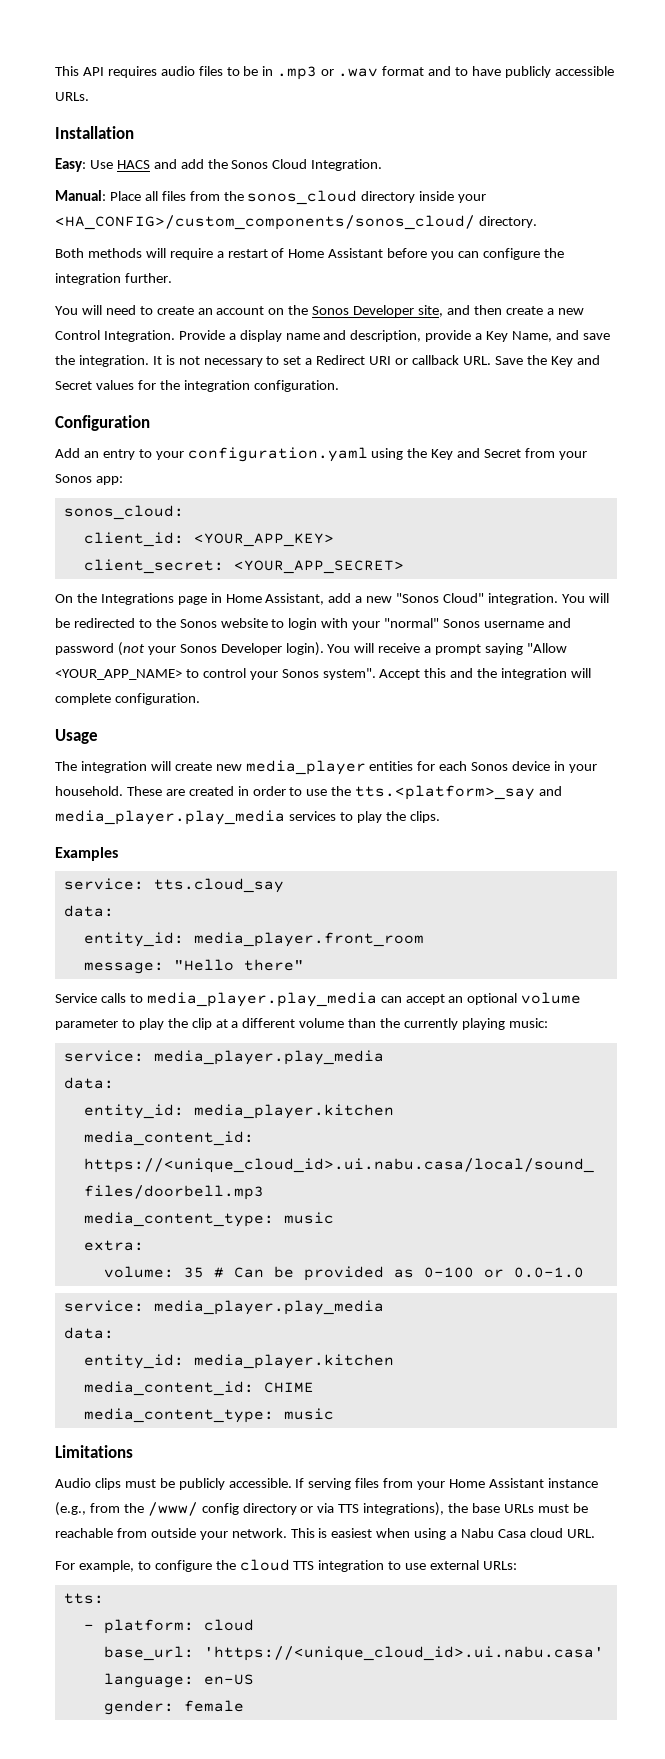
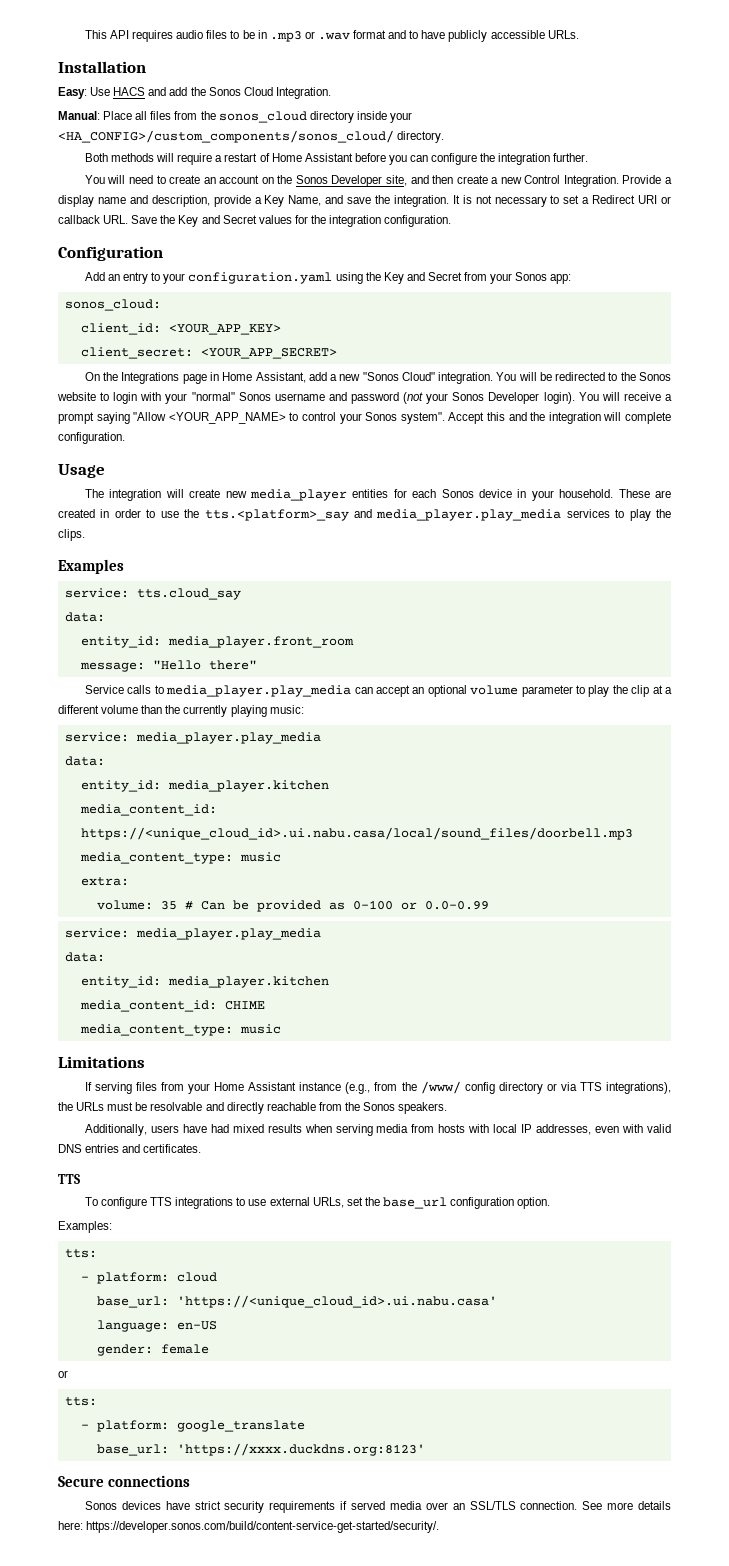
[513,1267,584,1278] 0.0-1.0 -> [424,901,489,910] 0.0-0.99
[55,1478,292,1490] Audio clips must be publicly accessible. -> (145, 1062) none
[472,1503,501,1513] base -> (73, 1106) none
[55,1528,595,1540] [55,1559,518,1572] reachable from outside your network. This is easiest when using a Nabu Casa cloud URL. // For example, to configure the cloud TTS integration to use external URLs: -> [150,1102,448,1114] [84,1124,672,1136] [58,1144,202,1153] [58,1174,80,1184] [84,1197,551,1209] [58,1221,112,1233] resolvable and directly reachable from the Sonos speakers. // Additionally, users have had mixed results when serving media from hosts with local IP addresses, even with valid DNS entries and certificates. // TTS // To configure TTS integrations to use external URLs, set the base_url configuration option. // Examples:
(244, 1706) none -> [58,1370,68,1378] [64,1397,97,1406] [80,1420,305,1432] [96,1443,425,1456] [58,1475,190,1487] [84,1501,672,1513] [58,1521,440,1533] // or // tts: // - platform: google_translate // base_url: 'https://xxxx.duckdns.org:8123' // Secure connections // Sonos devices have strict security requirements if served media over an SSL/TLS connection. See more details here: https://developer.sonos.com/build/content-service-get-started/security/.

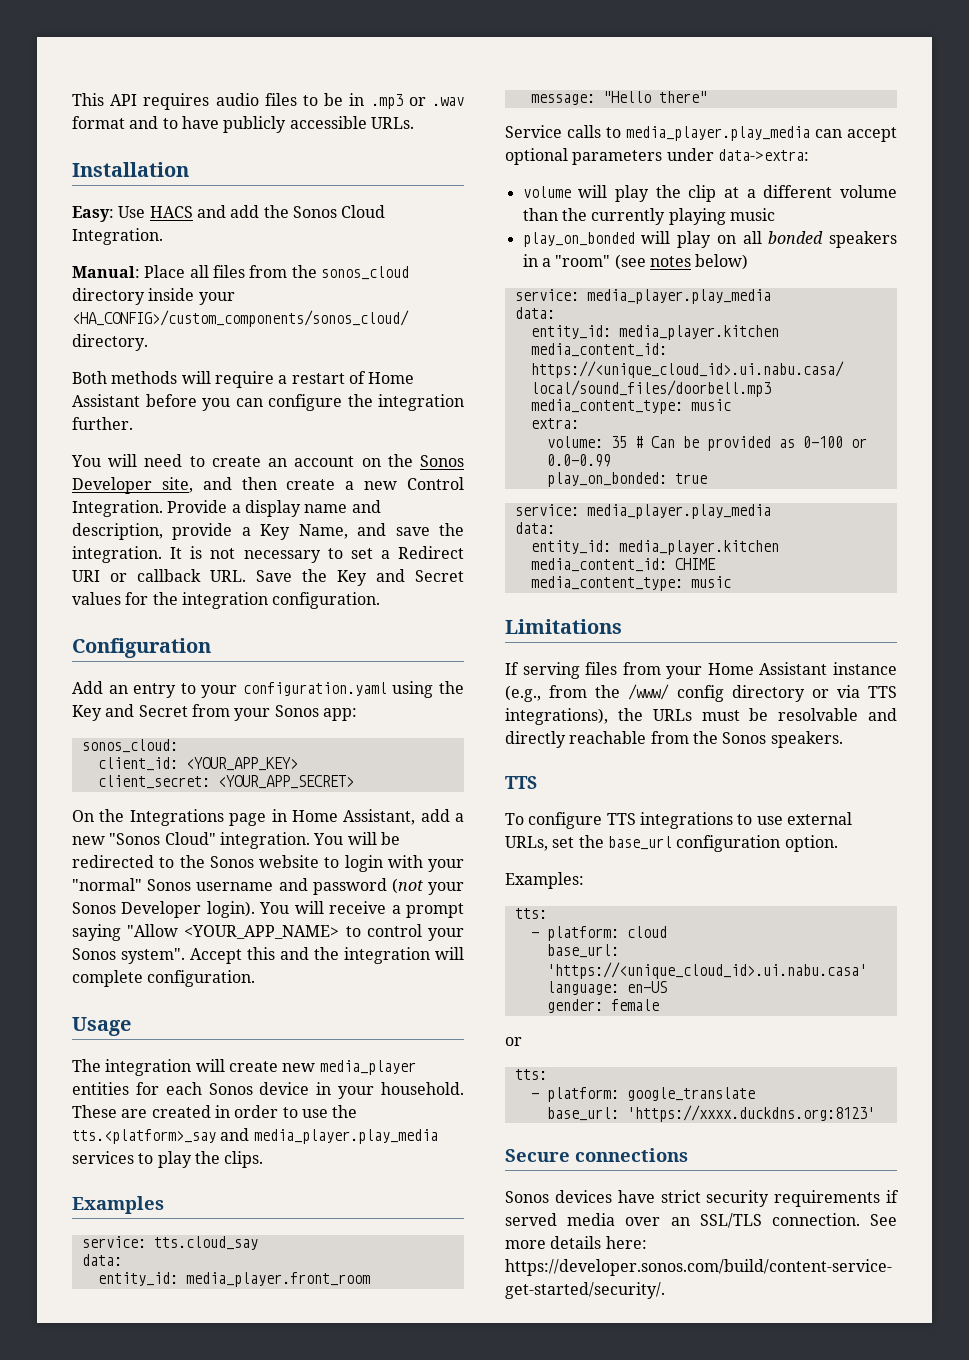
[412,685,585,697] an optional volume parameter to -> [505,148,809,165] [522,185,608,198] optional parameters under data->extra: // volume will
[269,705,304,714] music: -> [729,208,775,221] [522,231,897,248] [522,254,749,270] music // play_on_bonded will play on all bonded speakers in a "room" (see notes below)
(489, 905) none -> [546,472,707,487] // play_on_bonded: true
[84,1124,672,1136] [58,1144,202,1153] // Additionally, users have had mixed results when serving media from hosts with local IP addresses, even with valid DNS entries and certificates. -> (843, 739) none

